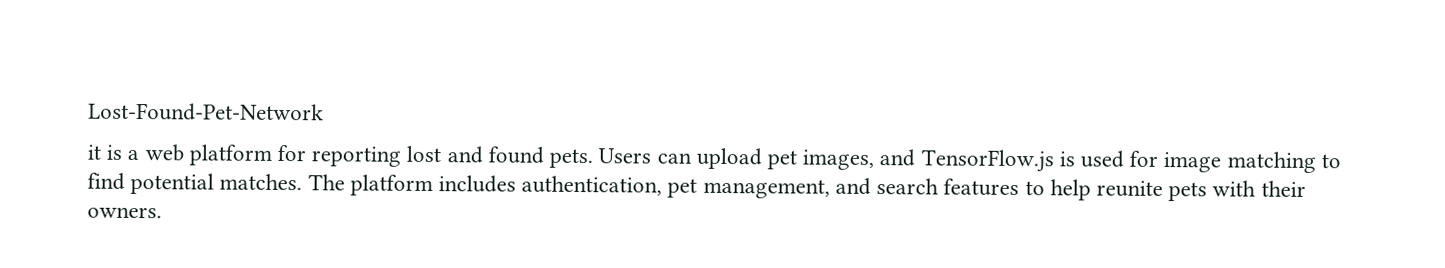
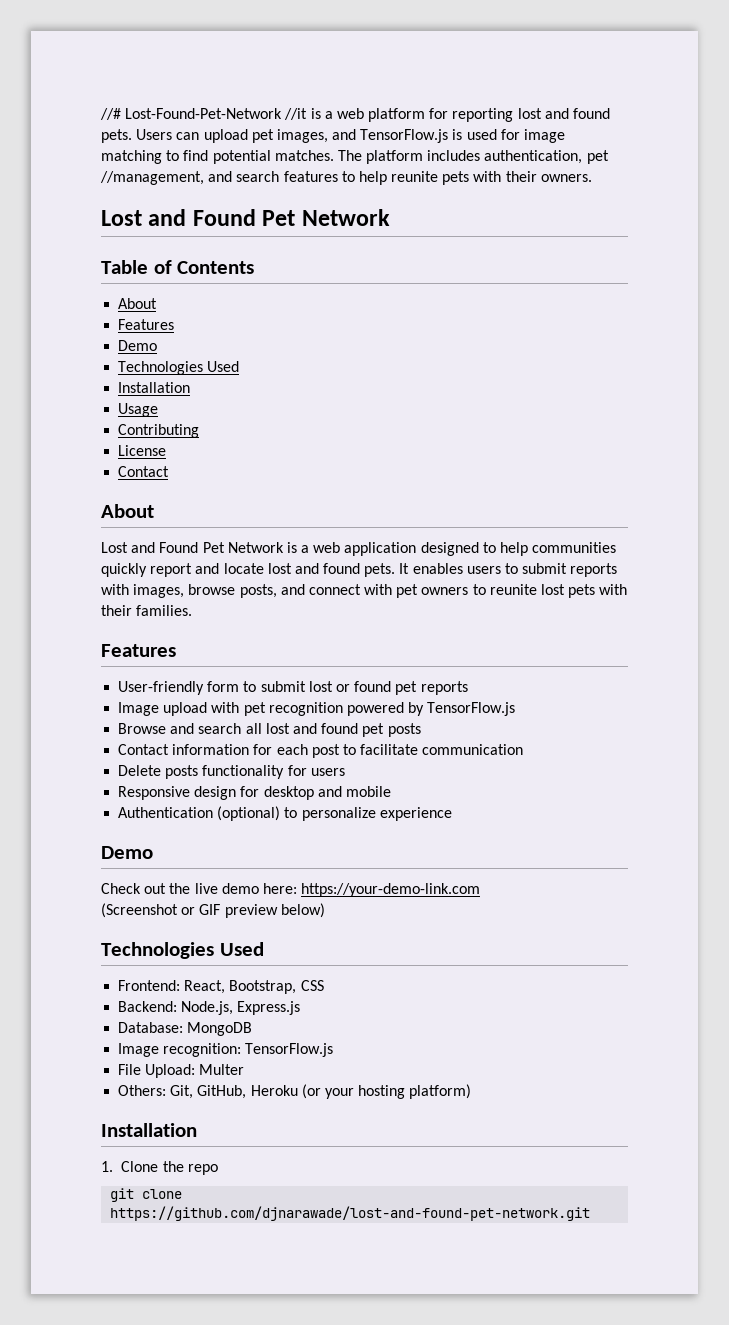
(88, 112) none -> [100,108,121,120] //#
[87,144,101,160] // it -> [284,108,308,120] //it
[702,178,830,199] management, -> [100,171,204,185] //management,
(162, 212) none -> [101,209,390,226] [101,260,255,274] [118,298,158,309] [118,319,175,330] [118,340,158,351] [118,361,240,375] [118,382,191,393] [118,403,159,417] [118,424,200,438] [118,445,167,456] [118,466,170,477] [101,504,154,518] [101,542,617,556] [101,563,618,577] [101,584,628,598] [101,605,193,616] [101,644,176,657] [118,681,468,695] [118,702,516,716] [118,723,421,737] [118,744,524,758] [118,765,345,779] [118,786,391,800] [118,806,452,821] [101,846,153,859] [101,883,481,897] [101,903,325,918] [101,942,264,959] [118,980,324,994] [118,1001,301,1015] [118,1022,253,1036] [118,1043,334,1057] [118,1064,245,1078] [118,1084,472,1099] [101,1123,197,1137] [101,1161,218,1175] [110,1188,183,1202] [110,1206,591,1221] // Lost and Found Pet Network // Table of Contents // About // Features // Demo // Technologies Used // Installation // Usage // Contributing // License // Contact // About // Lost and Found Pet Network is a web application designed to help communities quickly report and locate lost and found pets. It enables users to submit reports with images, browse posts, and connect with pet owners to reunite lost pets with their families. // Features // User-friendly form to submit lost or found pet reports // Image upload with pet recognition powered by TensorFlow.js // Browse and search all lost and found pet posts // Contact information for each post to facilitate communication // Delete posts functionality for users // Responsive design for desktop and mobile // Authentication (optional) to personalize experience // Demo // Check out the live demo here: https://your-demo-link.com // (Screenshot or GIF preview below) // Technologies Used // Frontend: React, Bootstrap, CSS // Backend: Node.js, Express.js // Database: MongoDB // Image recognition: TensorFlow.js // File Upload: Multer // Others: Git, GitHub, Heroku (or your hosting platform) // Installation // 1. Clone the repo // git clone https://github.com/djnarawade/lost-and-found-pet-network.git

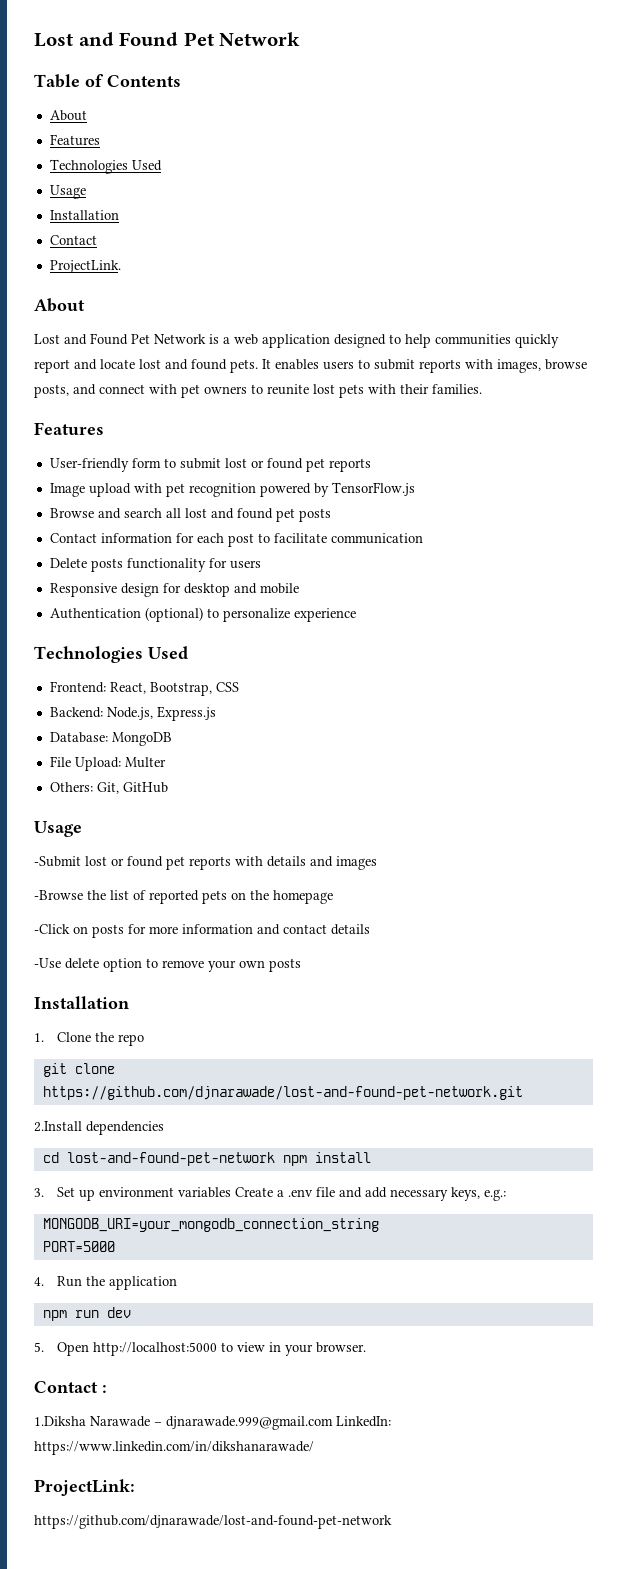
[100,108,611,122] [101,129,566,143] [101,150,609,164] [100,171,592,185] //# Lost-Found-Pet-Network //it is a web platform for reporting lost and found pets. Users can upload pet images, and TensorFlow.js is used for image matching to find potential matches. The platform includes authentication, pet //management, and search features to help reunite pets with their owners. // -> (34, 40) none
[118,340,158,351] [118,361,240,375] [118,382,191,393] [118,403,159,417] [118,424,200,438] [118,445,167,456] [118,466,170,477] // Demo // Technologies Used // Installation // Usage // Contributing // License // Contact -> [49,159,162,174] [49,185,86,199] [49,210,119,220] [49,235,97,245] [49,260,121,273] // Technologies Used // Usage // Installation // Contact // ProjectLink.
[101,846,153,859] [101,883,481,897] [101,903,325,918] // Demo // Check out the live demo here: https://your-demo-link.com // (Screenshot or GIF preview below) -> (356, 615) none
[118,1043,334,1057] // Image recognition: TensorFlow.js -> (172, 739) none
[197,1084,472,1099] GitHub, Heroku (or your hosting platform) -> [122,782,168,793] [34,821,82,837] [34,856,377,870] [34,890,333,904] [34,924,370,938] [34,958,301,972] GitHub // Usage // -Submit lost or found pet reports with details and images // -Browse the list of reported pets on the homepage // -Click on posts for more information and contact details // -Use delete option to remove your own posts
(591, 1213) none -> [34,1121,164,1135] [42,1152,371,1166] [34,1187,506,1201] [42,1218,379,1232] [42,1241,115,1252] [34,1276,177,1290] [42,1307,131,1321] [34,1342,366,1356] [34,1381,107,1393] [34,1416,391,1430] [34,1441,314,1455] [34,1479,135,1496] [34,1515,392,1529] // 2.Install dependencies // cd lost-and-found-pet-network npm install // 3. Set up environment variables Create a .env file and add necessary keys, e.g.: // MONGODB_URI=your_mongodb_connection_string // PORT=5000 // 4. Run the application // npm run dev // 5. Open http://localhost:5000 to view in your browser. // Contact : // 1.Diksha Narawade – djnarawade.999@gmail.com LinkedIn: https://www.linkedin.com/in/dikshanarawade/ // ProjectLink: // https://github.com/djnarawade/lost-and-found-pet-network

